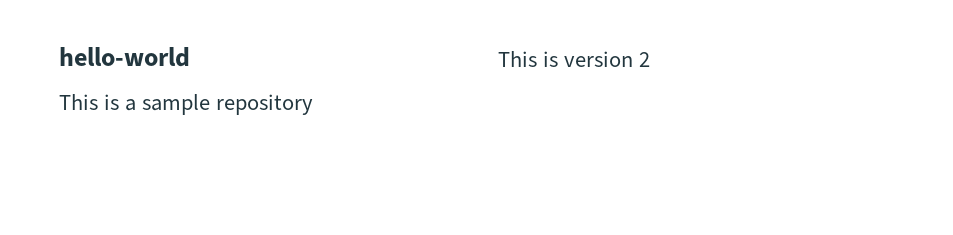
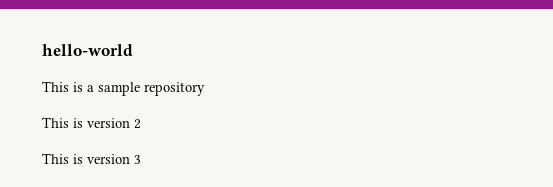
(651, 59) none -> [42,153,141,164] // This is version 3

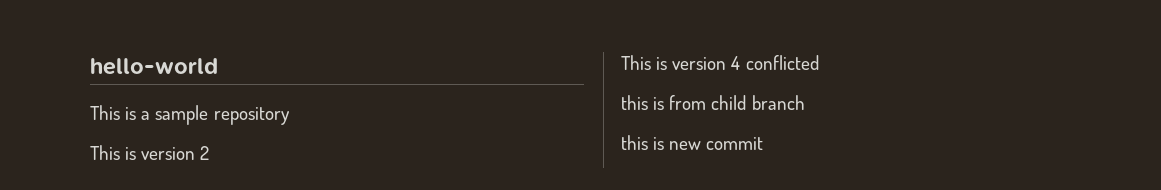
[134,155,141,164] 3 -> [731,55,819,70] [621,95,805,110] [621,135,764,150] 4 conflicted // this is from child branch // this is new commit

